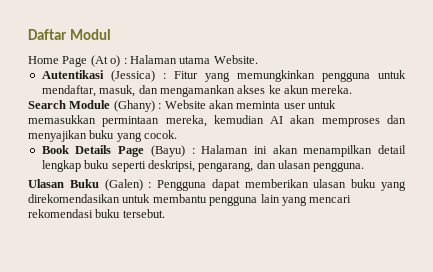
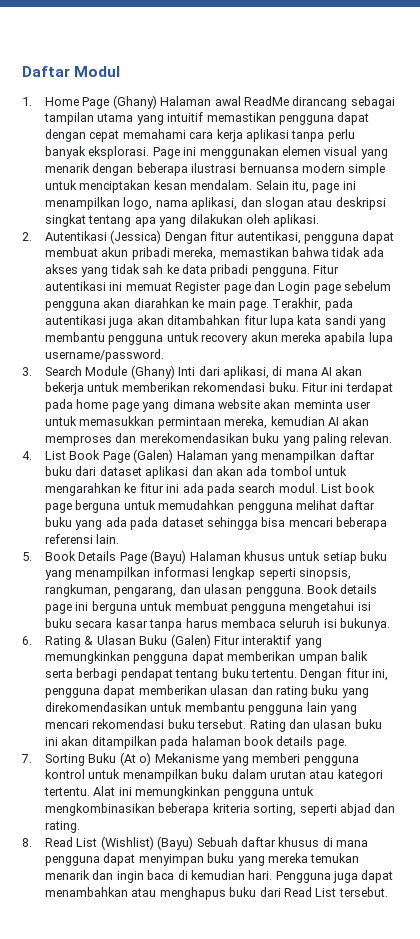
(111, 34) none -> [22,97,32,106] 1.
[90,55,258,67] [41,70,406,82] [41,85,353,97] [28,100,206,112] (At o) : Halaman utama Website. // Autentikasi (Jessica) : Fitur yang memungkinkan pengguna untuk mendaftar, masuk, dan mengamankan akses ke akun mereka. // Search Module (Ghany) : Website -> [112,95,395,109] [44,112,370,125] [45,129,355,142] [45,146,388,159] [45,163,386,176] [45,180,356,193] [45,197,386,210] [45,214,320,227] [22,230,395,244] [45,247,384,260] [45,264,340,277] [45,281,392,294] [45,298,353,311] [45,315,387,328] [45,332,393,345] [45,349,165,362] [22,365,363,379] [45,382,393,395] [45,399,260,412] (Ghany) Halaman awal ReadMe dirancang sebagai tampilan utama yang intuitif memastikan pengguna dapat dengan cepat memahami cara kerja aplikasi tanpa perlu banyak eksplorasi. Page ini menggunakan elemen visual yang menarik dengan beberapa ilustrasi bernuansa modern simple untuk menciptakan kesan mendalam. Selain itu, page ini menampilkan logo, nama aplikasi, dan slogan atau deskripsi singkat tentang apa yang dilakukan oleh aplikasi. // 2. Autentikasi (Jessica) Dengan fitur autentikasi, pengguna dapat membuat akun pribadi mereka, memastikan bahwa tidak ada akses yang tidak sah ke data pribadi pengguna. Fitur autentikasi ini memuat Register page dan Login page sebelum pengguna akan diarahkan ke main page. Terakhir, pada autentikasi juga akan ditambahkan fitur lupa kata sandi yang membantu pengguna untuk recovery akun mereka apabila lupa username/password. // 3. Search Module (Ghany) Inti dari aplikasi, di mana AI akan bekerja untuk memberikan rekomendasi buku. Fitur ini terdapat pada home page yang dimana website
[28,130,178,142] [41,145,407,157] [41,160,365,172] [28,179,207,191] menyajikan buku yang cocok. // Book Details Page (Bayu) : Halaman ini akan menampilkan detail lengkap buku seperti deskripsi, pengarang, dan ulasan pengguna. // Ulasan Buku (Galen) : Pengguna -> [139,433,393,446] [22,449,375,463] [45,466,348,479] [45,483,376,496] [45,500,376,513] [45,517,388,530] [45,534,120,544] [22,550,388,564] [45,567,351,580] [45,584,378,597] [45,601,371,614] [45,618,391,631] [22,634,322,648] [45,651,368,664] [45,668,389,681] [45,688,101,698] merekomendasikan buku yang paling relevan. // 4. List Book Page (Galen) Halaman yang menampilkan daftar buku dari dataset aplikasi dan akan ada tombol untuk mengarahkan ke fitur ini ada pada search modul. List book page berguna untuk memudahkan pengguna melihat daftar buku yang ada pada dataset sehingga bisa mencari beberapa referensi lain. // 5. Book Details Page (Bayu) Halaman khusus untuk setiap buku yang menampilkan informasi lengkap seperti sinopsis, rangkuman, pengarang, dan ulasan pengguna. Book details page ini berguna untuk membuat pengguna mengetahui isi buku secara kasar tanpa harus membaca seluruh isi bukunya. // 6. Rating & Ulasan Buku (Galen) Fitur interaktif yang memungkinkan pengguna dapat memberikan umpan balik serta berbagi pendapat tentang buku tertentu. Dengan fitur ini, pengguna
(347, 183) none -> [251,685,308,698] dan rating
(165, 213) none -> [249,719,382,732] [45,736,347,749] [21,752,359,766] [45,769,383,782] [44,786,314,799] [45,803,396,816] [45,821,81,833] [22,836,369,850] [45,853,360,866] [45,870,394,883] [45,887,388,900] Rating dan ulasan buku ini akan ditampilkan pada halaman book details page. // 7. Sorting Buku (At o) Mekanisme yang memberi pengguna kontrol untuk menampilkan buku dalam urutan atau kategori tertentu. Alat ini memungkinkan pengguna untuk mengkombinasikan beberapa kriteria sorting, seperti abjad dan rating. // 8. Read List (Wishlist) (Bayu) Sebuah daftar khusus di mana pengguna dapat menyimpan buku yang mereka temukan menarik dan ingin baca di kemudian hari. Pengguna juga dapat menambahkan atau menghapus buku dari Read List tersebut.

